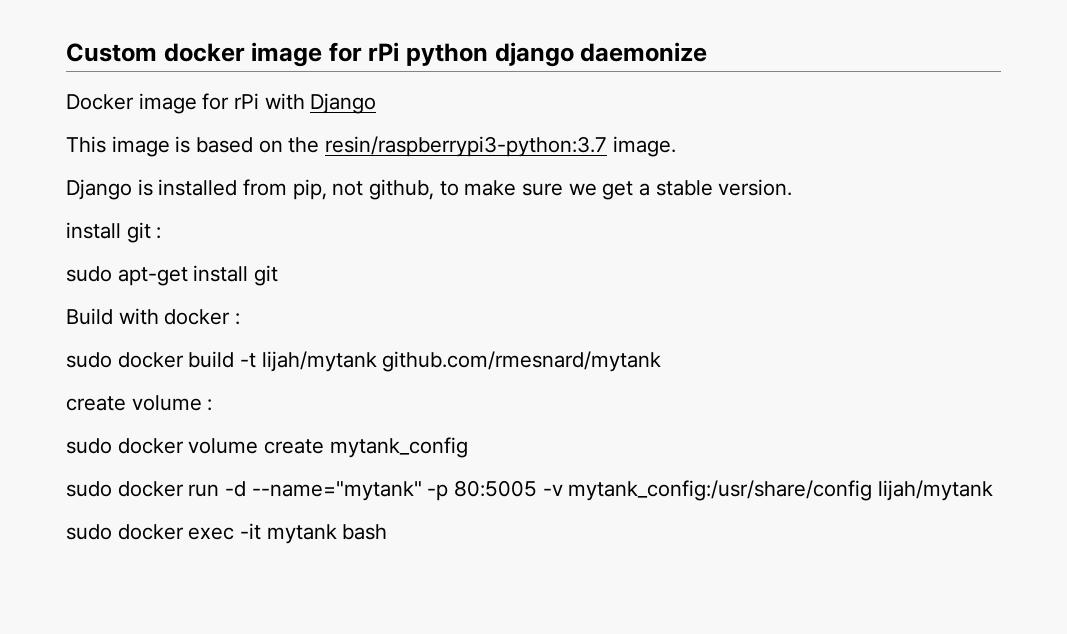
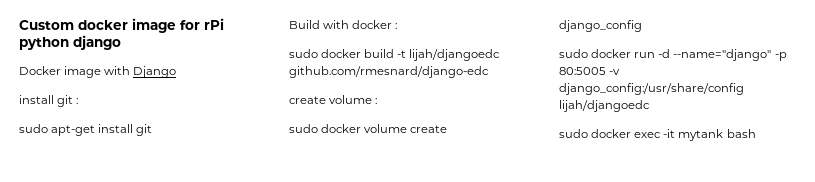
[580,42,708,62] daemonize -> (121, 42) none
[202,93,260,110] for rPi -> (102, 72) none
[66,136,676,157] [66,179,793,200] // This image is based on the resin/raspberrypi3-python:3.7 image. // Django is installed from pip, not github, to make sure we get a stable version. -> (177, 72) none
[261,351,662,372] lijah/mytank github.com/rmesnard/mytank -> [409,49,501,61] [289,66,489,78] lijah/djangoedc github.com/rmesnard/django-edc
[329,437,468,458] mytank_config -> [559,20,642,32] django_config
[251,481,422,501] --name="mytank" -> [673,49,772,61] --name="django"
[568,480,994,501] mytank_config:/usr/share/config lijah/mytank -> [559,83,744,95] [559,100,650,112] django_config:/usr/share/config lijah/djangoedc

